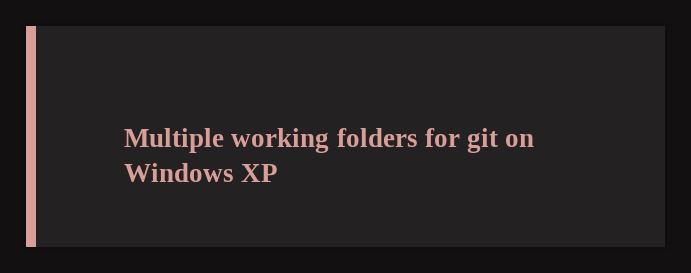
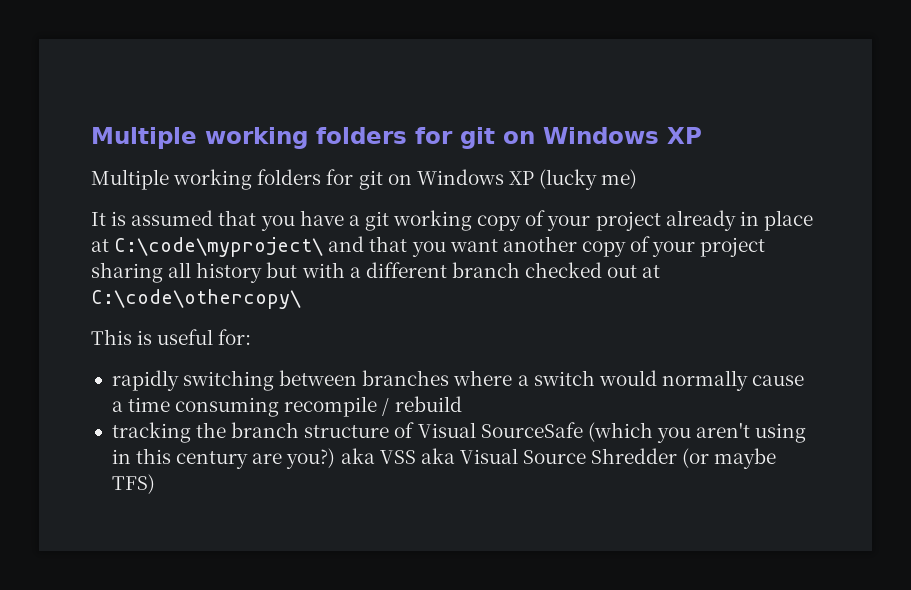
[124,128,535,153] [124,163,279,182] Multiple working folders for git on Windows XP -> [91,127,702,149] [91,169,638,190] [91,210,813,231] [91,236,766,257] [91,262,661,283] [91,289,301,309] [91,329,252,345] [111,370,805,391] [111,396,462,417] [111,422,807,443] [111,448,777,469] [111,474,155,494] Multiple working folders for git on Windows XP // Multiple working folders for git on Windows XP (lucky me) // It is assumed that you have a git working copy of your project already in place at C:\code\myproject\ and that you want another copy of your project sharing all history but with a different branch checked out at C:\code\othercopy\ // This is useful for: // rapidly switching between branches where a switch would normally cause a time consuming recompile / rebuild // tracking the branch structure of Visual SourceSafe (which you aren't using in this century are you?) aka VSS aka Visual Source Shredder (or maybe TFS)

